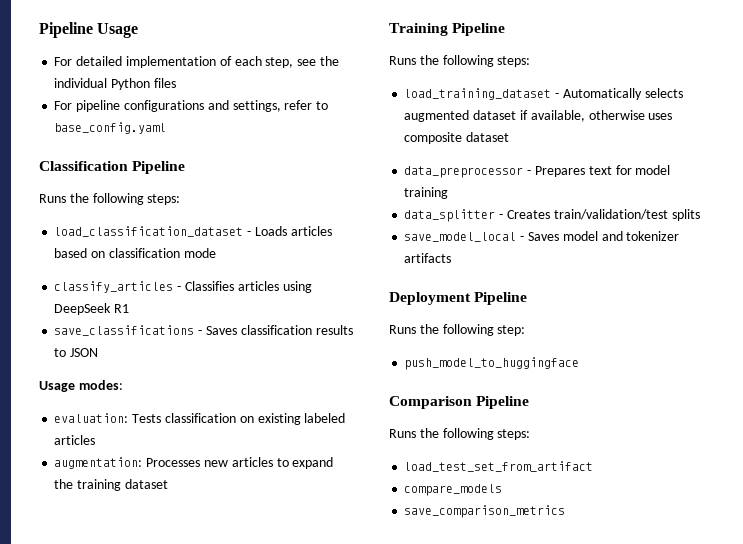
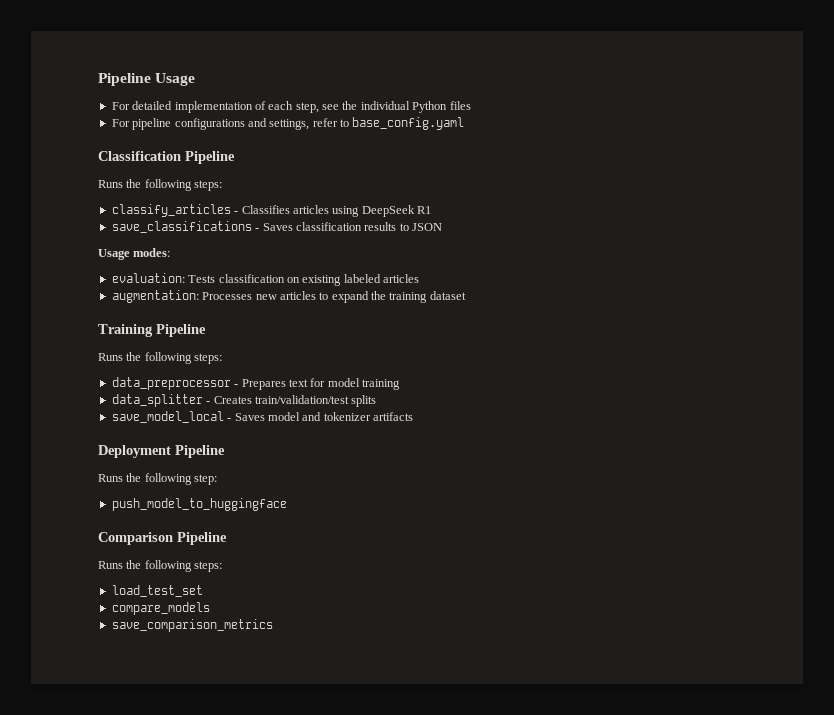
[54,226,332,237] [54,248,216,258] // load_classification_dataset - Loads articles based on classification mode -> (223, 185) none
[404,88,683,100] [404,110,673,122] [404,132,510,144] // load_training_dataset - Automatically selects augmented dataset if available, otherwise uses composite dataset -> (223, 358) none
[404,461,594,472] load_test_set_from_artifact -> [111,585,203,597] load_test_set

